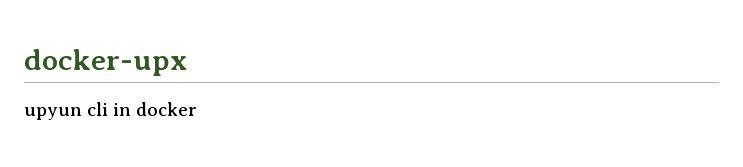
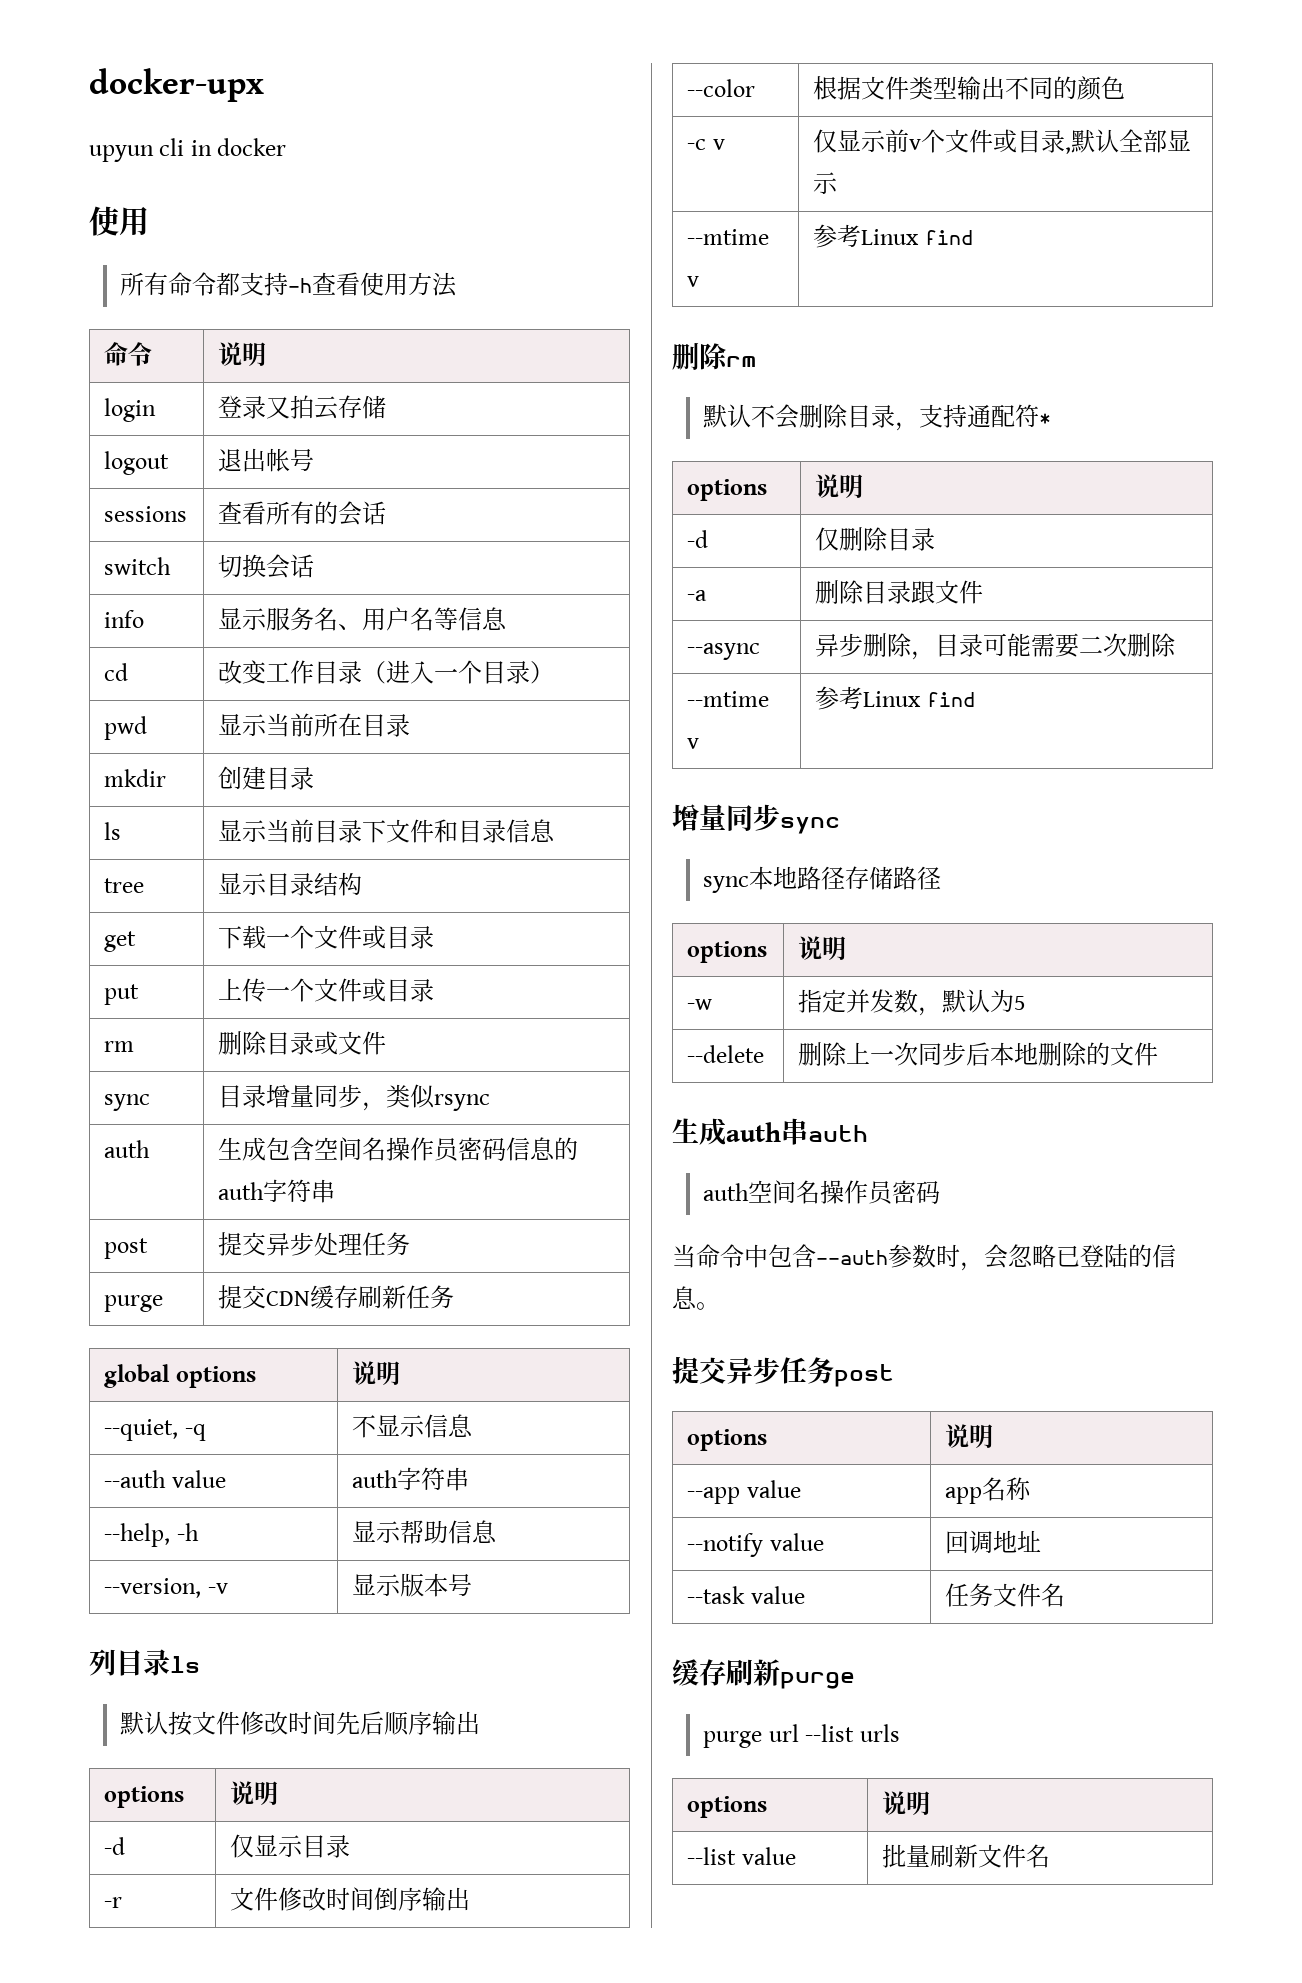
(198, 109) none -> [89,206,149,236] [120,272,458,297] [104,342,153,366] [218,342,267,366] [104,398,157,422] [218,395,387,420] [104,451,170,475] [218,448,315,472] [104,506,188,522] [218,501,387,526] [104,557,172,575] [218,554,315,579] [104,610,145,628] [218,607,508,631] [104,663,129,681] [218,660,555,684] [104,716,148,740] [218,713,411,737] [104,769,167,787] [218,766,315,790] [104,822,122,840] [218,819,556,843] [104,878,145,893] [218,872,363,896] [104,931,137,952] [218,925,435,949] [104,984,140,1005] [218,978,435,1002] [104,1041,135,1052] [218,1031,387,1055] [104,1094,151,1111] [218,1084,491,1111] [104,1140,151,1158] [218,1137,579,1162] [218,1179,336,1203] [104,1238,149,1259] [218,1232,411,1256] [104,1295,164,1312] [218,1285,455,1309] [104,1364,256,1388] [352,1361,401,1385] [104,1419,206,1441] [352,1414,474,1438] [104,1470,226,1488] [352,1467,470,1491] [104,1523,199,1547] [352,1520,498,1544] [104,1578,228,1598] [352,1573,473,1597] [89,1649,200,1676] [120,1711,481,1736] [104,1786,185,1808] [230,1781,279,1805] [104,1837,126,1855] [230,1834,351,1858] [104,1897,123,1908] [230,1887,471,1911] [687,79,756,97] [813,76,1126,101] [687,139,725,150] [813,129,1192,154] [813,172,839,195] [687,229,770,245] [687,276,700,287] [813,224,973,248] [672,342,757,370] [703,404,1052,431] [687,479,768,501] [815,474,864,498] [687,530,709,548] [815,527,936,551] [687,590,708,601] [815,580,984,604] [687,643,761,660] [815,633,1177,660] [687,691,770,707] [687,738,700,749] [815,686,975,710] [672,804,840,834] [703,866,942,893] [687,941,768,963] [798,936,847,960] [687,999,713,1010] [798,989,1027,1016] [687,1045,765,1063] [798,1042,1159,1066] [672,1118,868,1146] [703,1180,941,1205] [672,1244,1176,1271] [672,1286,720,1310] [672,1356,894,1387] [687,1429,768,1451] [945,1424,994,1448] [687,1480,801,1504] [945,1477,1032,1504] [687,1533,824,1557] [945,1530,1042,1554] [687,1586,805,1604] [945,1583,1066,1607] [672,1659,855,1689] [703,1724,900,1748] [687,1796,768,1818] [882,1791,931,1815] [687,1847,796,1865] [882,1844,1051,1868] // 使用 // 所有命令都支持-h查看使用方法 // 命令 | 说明 // login | 登录又拍云存储 // logout | 退出帐号 // sessions | 查看所有的会话 // switch | 切换会话 // info | 显示服务名、用户名等信息 // cd | 改变工作目录（进入一个目录） // pwd | 显示当前所在目录 // mkdir | 创建目录 // ls | 显示当前目录下文件和目录信息 // tree | 显示目录结构 // get | 下载一个文件或目录 // put | 上传一个文件或目录 // rm | 删除目录或文件 // sync | 目录增量同步，类似rsync // auth | 生成包含空间名操作员密码信息的auth字符串 // post | 提交异步处理任务 // purge | 提交CDN缓存刷新任务 // global options | 说明 // --quiet, -q | 不显示信息 // --auth value | auth字符串 // --help, -h | 显示帮助信息 // --version, -v | 显示版本号 // 列目录ls // 默认按文件修改时间先后顺序输出 // options | 说明 // -d | 仅显示目录 // -r | 文件修改时间倒序输出 // --color | 根据文件类型输出不同的颜色 // -c v | 仅显示前v个文件或目录,默认全部显示 // --mtime v | 参考Linux find // 删除rm // 默认不会删除目录，支持通配符* // options | 说明 // -d | 仅删除目录 // -a | 删除目录跟文件 // --async | 异步删除，目录可能需要二次删除 // --mtime v | 参考Linux find // 增量同步sync // sync本地路径存储路径 // options | 说明 // -w | 指定并发数，默认为5 // --delete | 删除上一次同步后本地删除的文件 // 生成auth串auth // auth空间名操作员密码 // 当命令中包含--auth参数时，会忽略已登陆的信息。 // 提交异步任务post // options | 说明 // --app value | app名称 // --notify value | 回调地址 // --task value | 任务文件名 // 缓存刷新purge // purge url --list urls // options | 说明 // --list value | 批量刷新文件名

